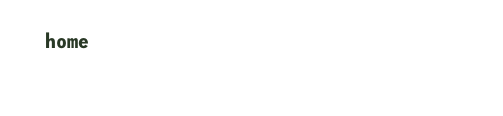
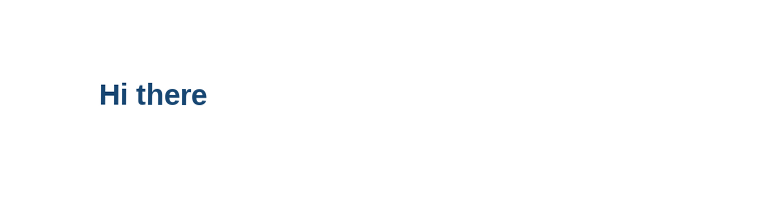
[45,32,89,49] home -> [98,82,208,106] Hi there

